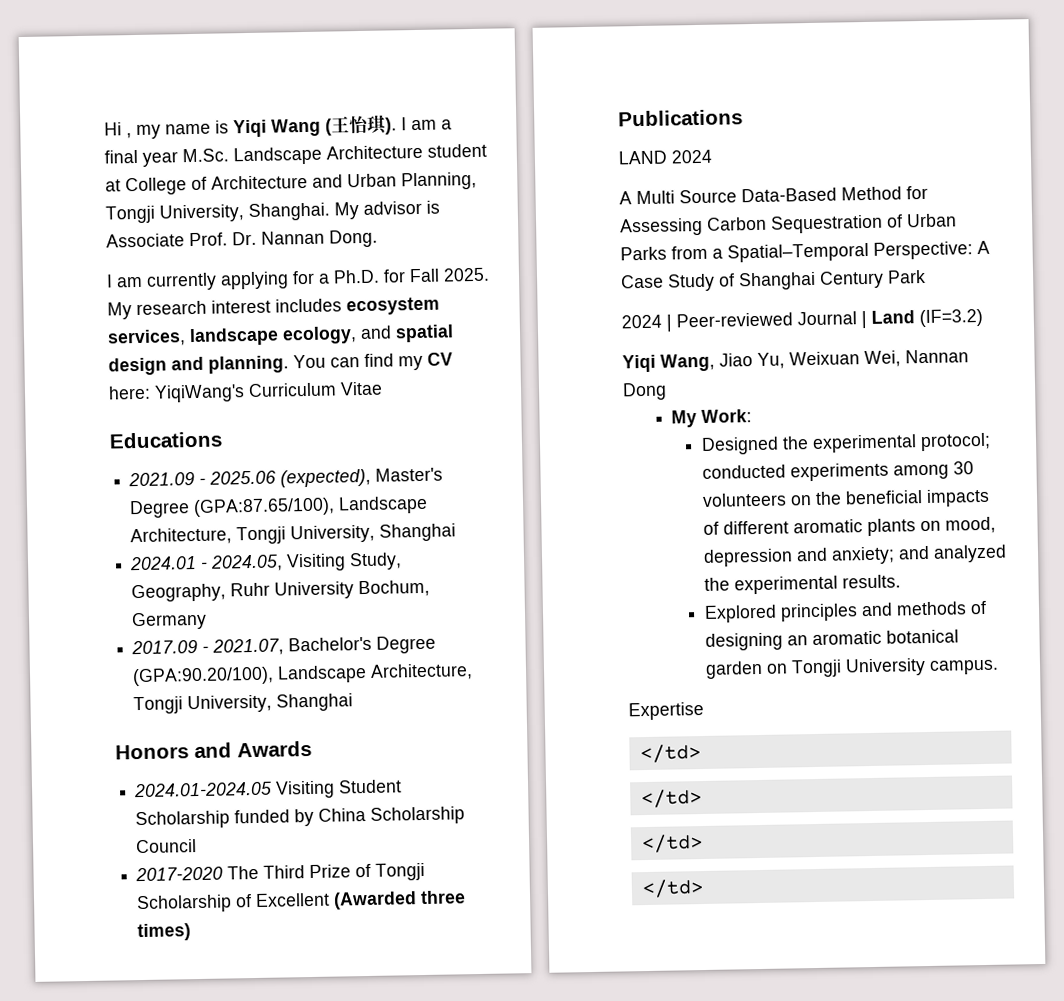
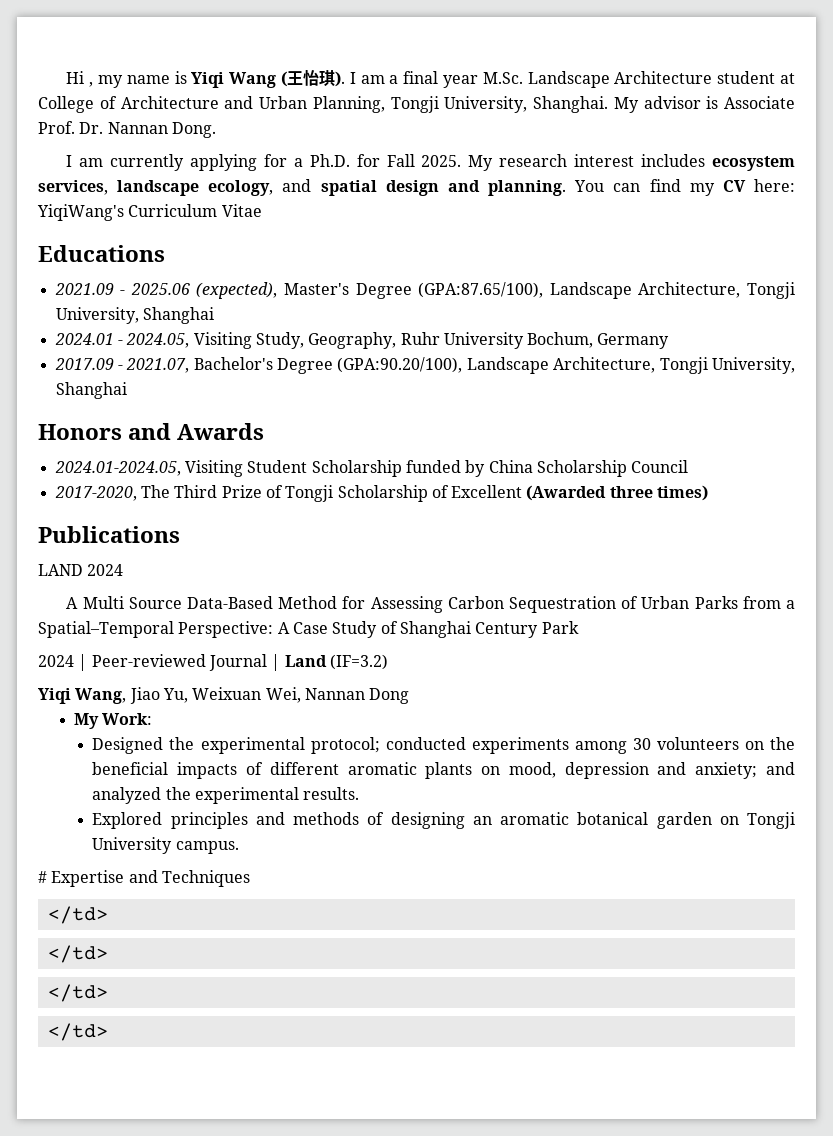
[133,781,273,798] 2024.01-2024.05 -> [54,461,181,476] 2024.01-2024.05,
[135,866,224,882] 2017-2020 -> [54,486,137,501] 2017-2020,
(999, 667) none -> [38,871,47,883] #
(704, 711) none -> [128,870,250,887] and Techniques

